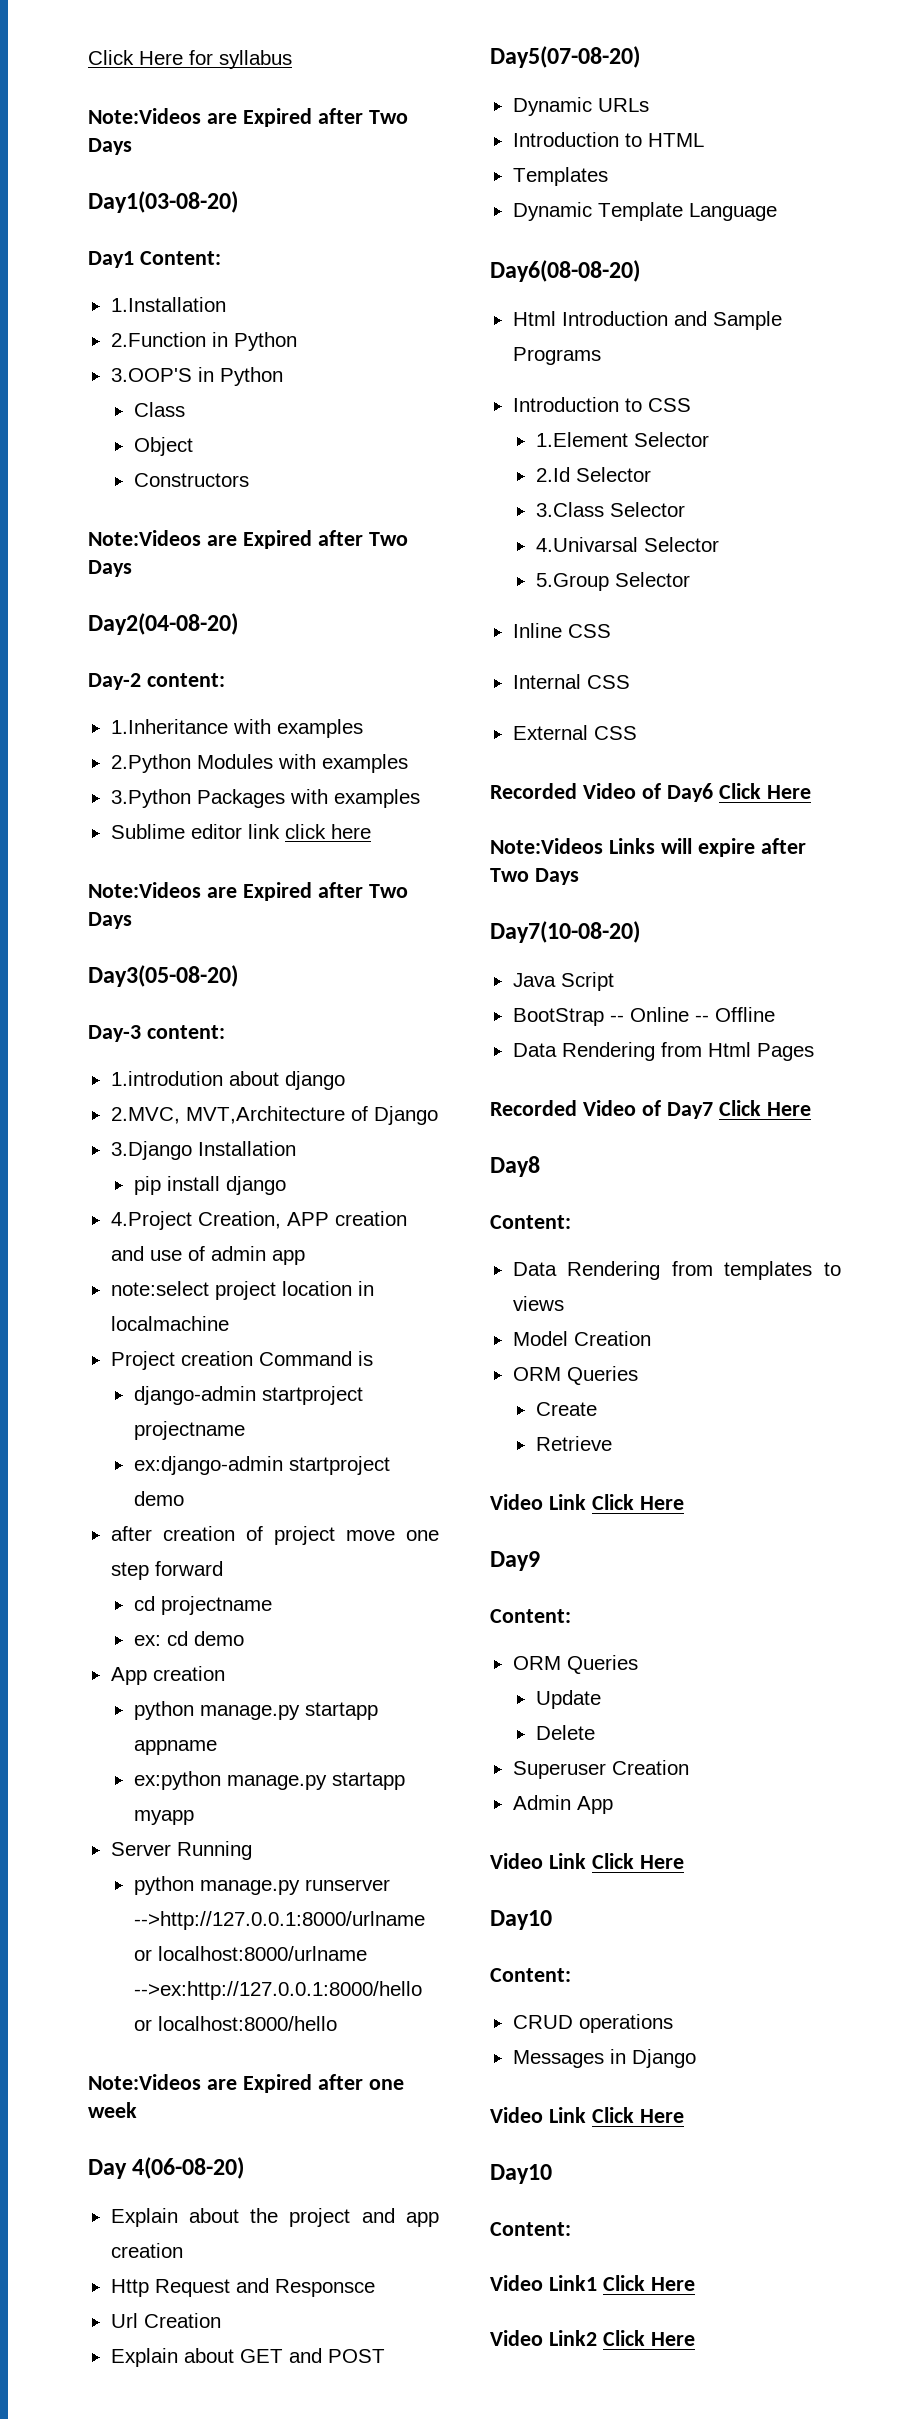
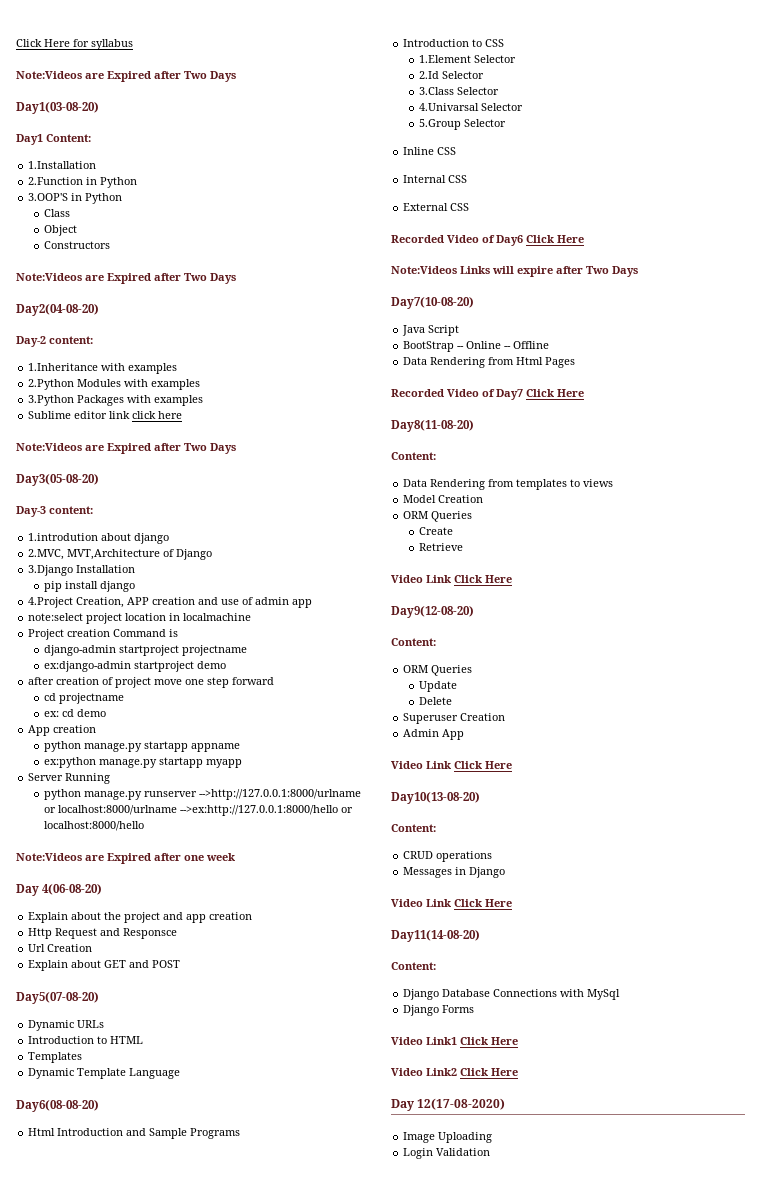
[490,1156,540,1177] Day8 -> [391,420,474,432] Day8(11-08-20)
[490,1551,540,1571] Day9 -> [391,606,474,618] Day9(12-08-20)
[490,1910,552,1930] Day10 -> [391,792,480,804] Day10(13-08-20)
[490,2164,552,2184] [490,2222,571,2236] Day10 // Content: -> [391,930,480,942] [391,962,436,970] [403,989,621,1000] [403,1005,475,1016] Day11(14-08-20) // Content: // Django Database Connections with MySql // Django Forms
(695, 2339) none -> [391,1098,506,1111] [403,1132,493,1143] [403,1148,491,1159] // Day 12(17-08-2020) // Image Uploading // Login Validation

